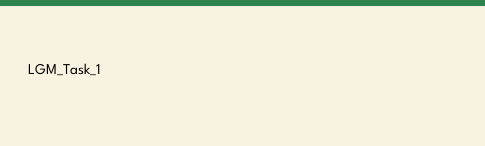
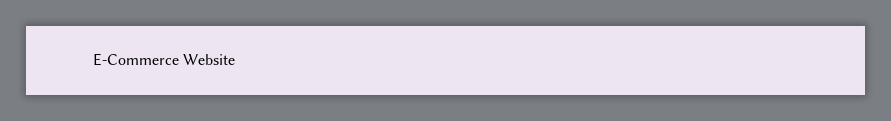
[28,63,101,76] LGM_Task_1 -> [93,53,236,66] E-Commerce Website

